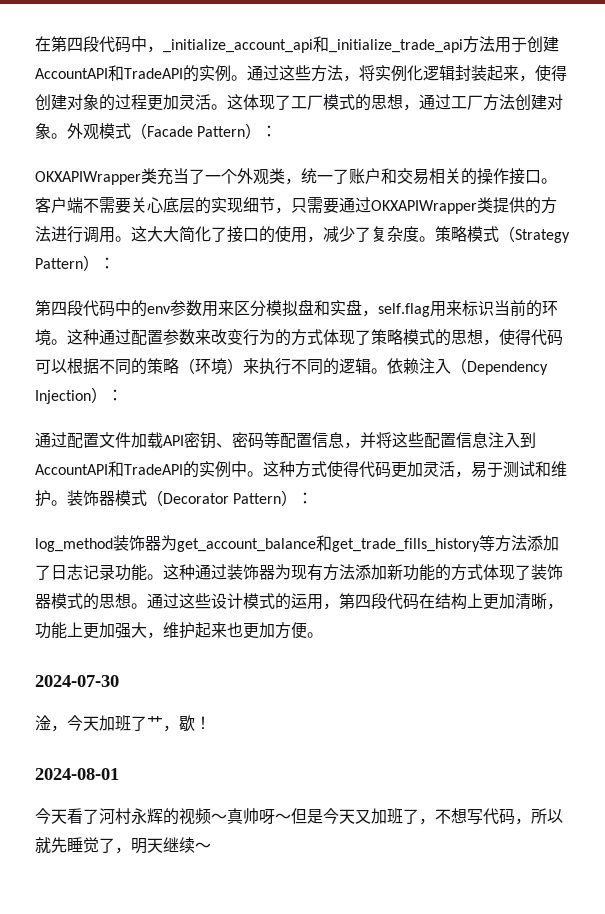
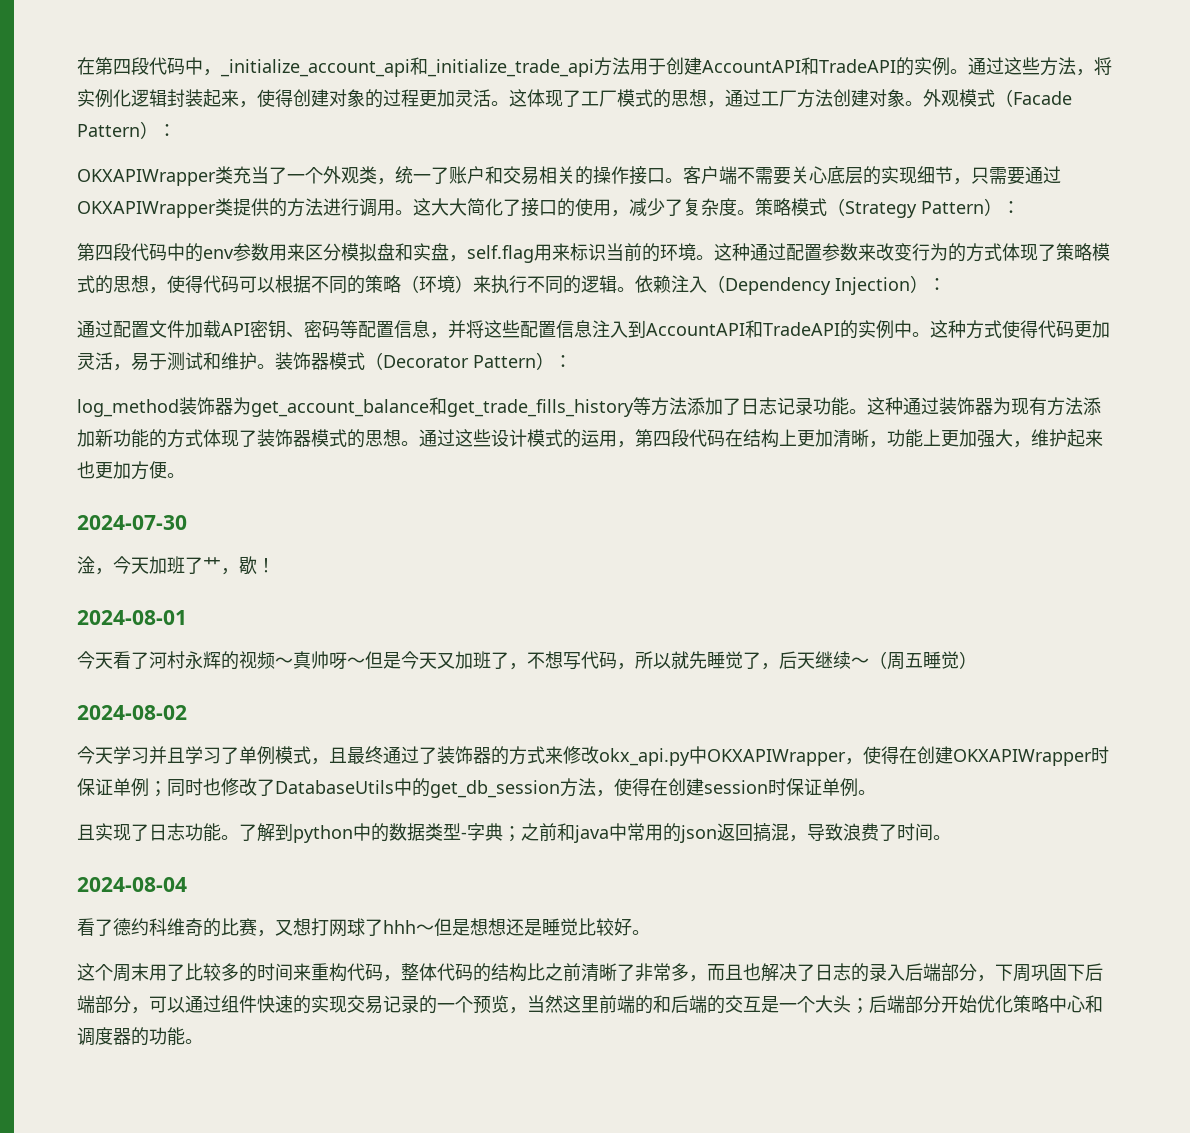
[131,838,147,854] 明 -> [779,651,797,669] 后
(211, 846) none -> [869,651,977,670] [77,705,187,720] [77,746,1109,766] [77,778,876,798] [77,823,951,843] [77,877,187,892] [77,918,650,937] [77,963,1103,982] [77,995,1103,1014] [77,1027,203,1046] （周五睡觉） // 2024-08-02 // 今天学习并且学习了单例模式，且最终通过了装饰器的方式来修改okx_api.py中OKXAPIWrapper，使得在创建OKXAPIWrapper时保证单例；同时也修改了DatabaseUtils中的get_db_session方法，使得在创建session时保证单例。 // 且实现了日志功能。了解到python中的数据类型-字典；之前和java中常用的json返回搞混，导致浪费了时间。 // 2024-08-04 // 看了德约科维奇的比赛，又想打网球了hhh～但是想想还是睡觉比较好。 // 这个周末用了比较多的时间来重构代码，整体代码的结构比之前清晰了非常多，而且也解决了日志的录入后端部分，下周巩固下后端部分，可以通过组件快速的实现交易记录的一个预览，当然这里前端的和后端的交互是一个大头；后端部分开始优化策略中心和调度器的功能。

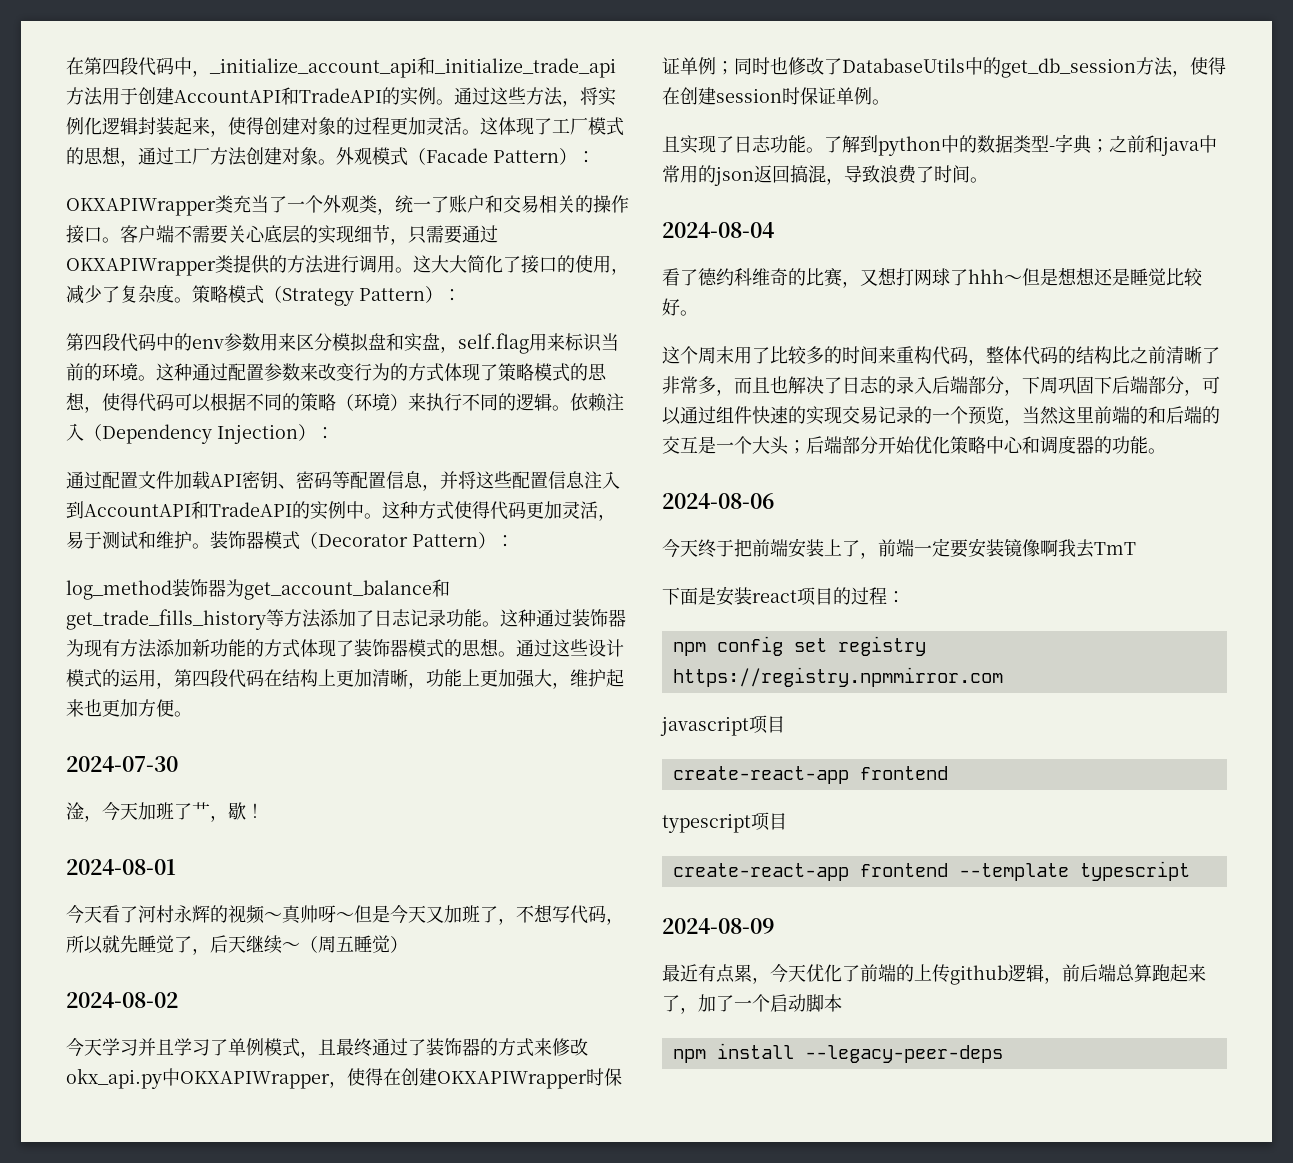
(203, 1041) none -> [662,493,774,509] [662,538,1136,559] [662,586,905,606] [672,636,926,656] [672,667,1003,687] [660,715,785,736] [672,766,948,784] [662,812,787,833] [672,861,1190,881] [662,918,775,934] [662,964,1206,985] [662,994,842,1014] [672,1043,1003,1063] // 2024-08-06 // 今天终于把前端安装上了，前端一定要安装镜像啊我去TmT // 下面是安装react项目的过程： // npm config set registry https://registry.npmmirror.com // javascript项目 // create-react-app frontend // typescript项目 // create-react-app frontend --template typescript // 2024-08-09 // 最近有点累，今天优化了前端的上传github逻辑，前后端总算跑起来了，加了一个启动脚本 // npm install --legacy-peer-deps

